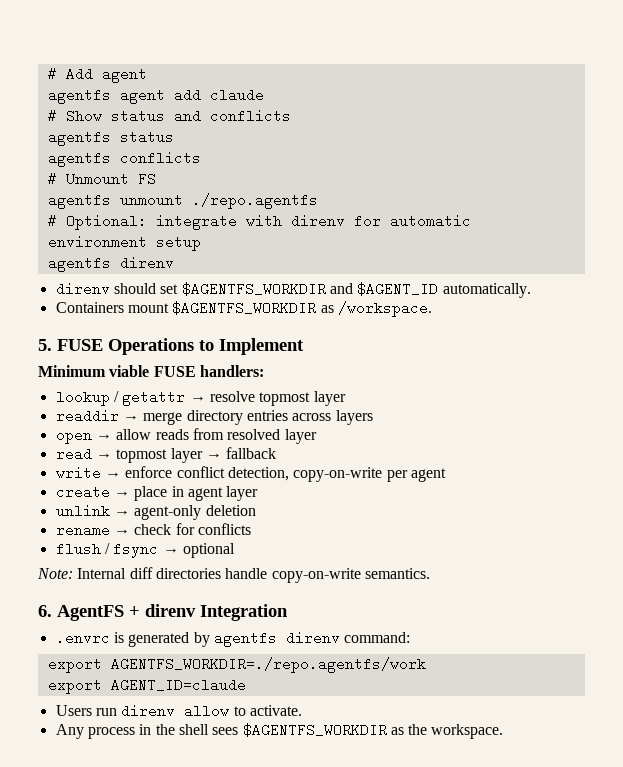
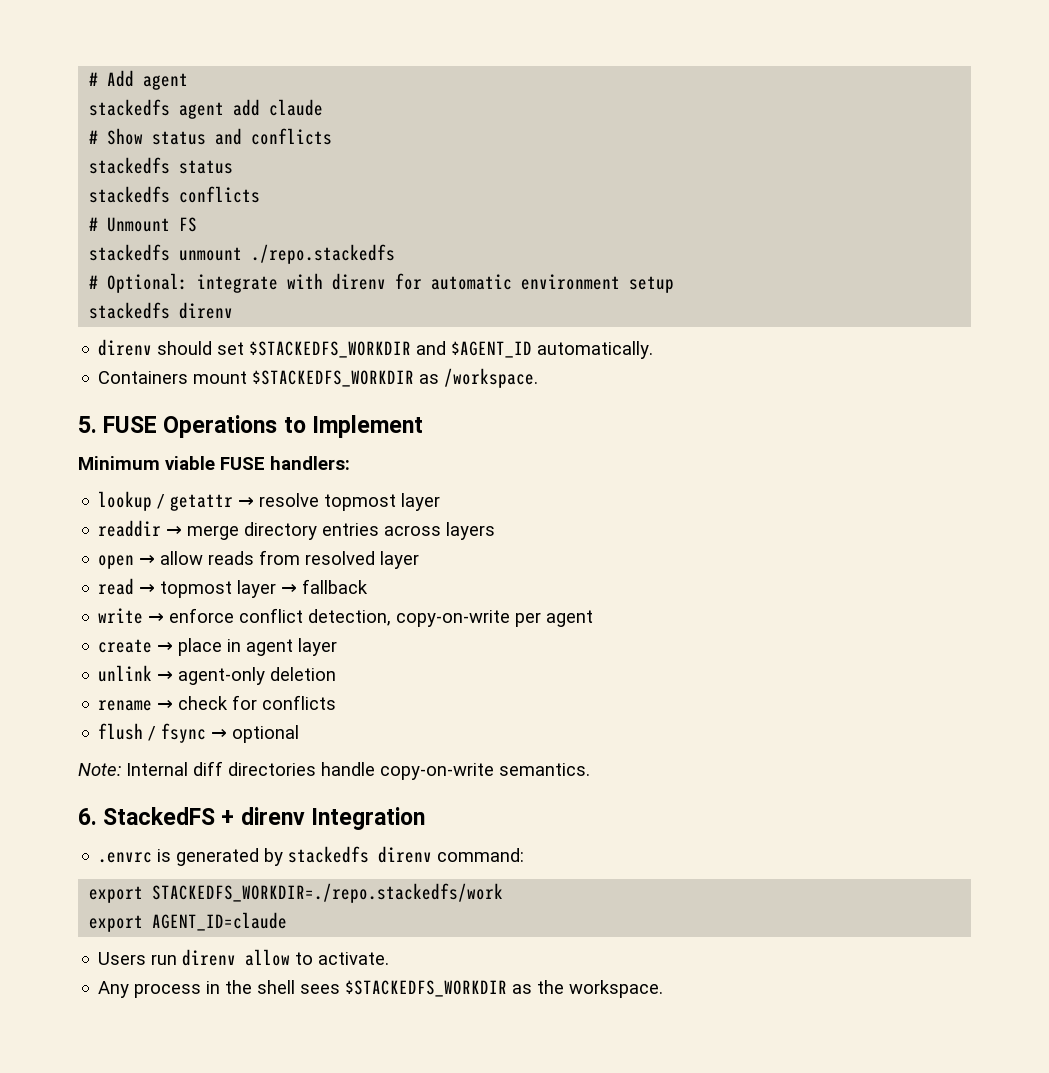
[47,88,111,104] agentfs -> [89,99,171,116] stackedfs
[47,130,111,146] agentfs -> [89,157,171,174] stackedfs
[47,151,111,167] agentfs -> [89,186,171,203] stackedfs
[47,193,318,209] agentfs unmount ./repo.agentfs -> [89,244,396,264] stackedfs unmount ./repo.stackedfs
[47,256,111,272] agentfs -> [89,302,171,319] stackedfs
[181,282,326,296] $AGENTFS_WORKDIR -> [249,341,412,358] $STACKEDFS_WORKDIR
[172,301,317,315] $AGENTFS_WORKDIR -> [252,370,415,387] $STACKEDFS_WORKDIR
[57,605,124,621] AgentFS -> [103,807,216,825] StackedFS
[213,631,277,647] agentfs -> [288,846,370,863] stackedfs
[110,657,426,673] AGENTFS_WORKDIR=./repo.agentfs/work -> [152,883,504,903] STACKEDFS_WORKDIR=./repo.stackedfs/work
[242,723,387,737] $AGENTFS_WORKDIR -> [345,980,508,997] $STACKEDFS_WORKDIR

